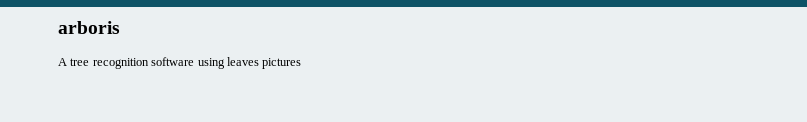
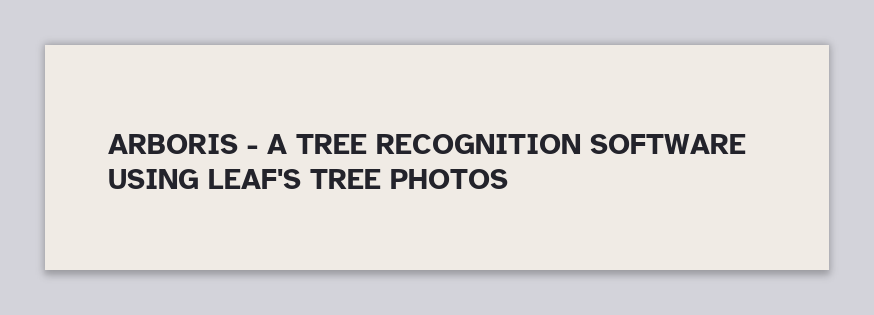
[58,21,120,34] [58,57,302,69] arboris // A tree recognition software using leaves pictures -> [108,134,746,154] [108,169,508,189] ARBORIS - A TREE RECOGNITION SOFTWARE USING LEAF'S TREE PHOTOS

